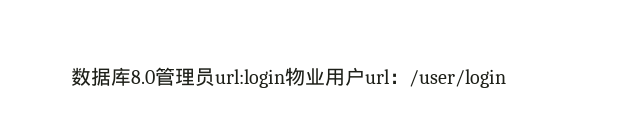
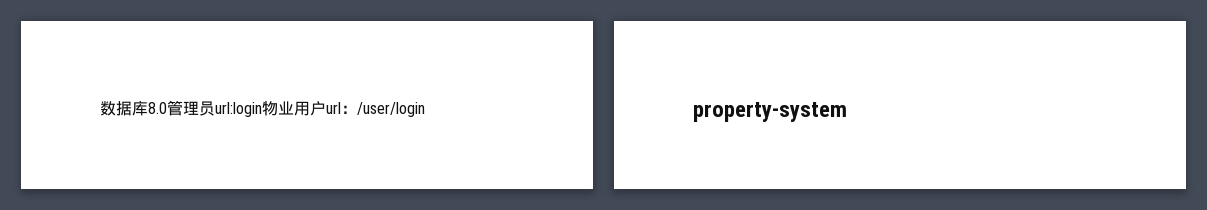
(506, 78) none -> [693,102,847,122] // property-system

